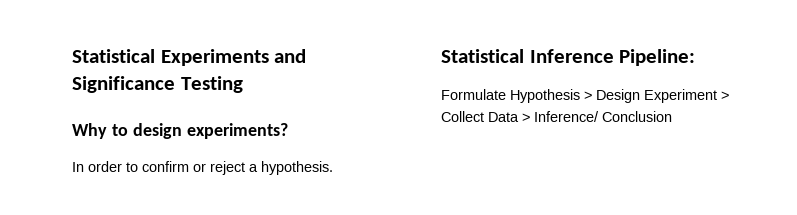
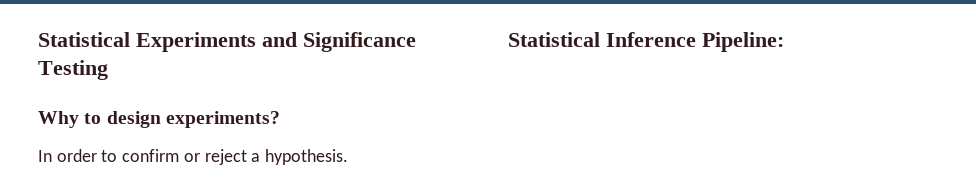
[441,89,729,103] [441,111,672,122] // Formulate Hypothesis > Design Experiment > Collect Data > Inference/ Conclusion -> (784, 42) none

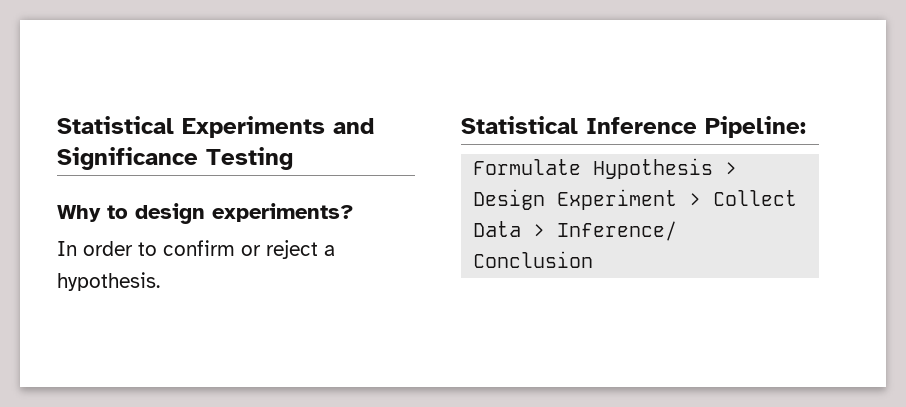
(784, 42) none -> [473,158,738,179] [473,189,798,210] [473,221,678,241] [473,251,594,268] // Formulate Hypothesis > Design Experiment > Collect Data > Inference/ Conclusion

